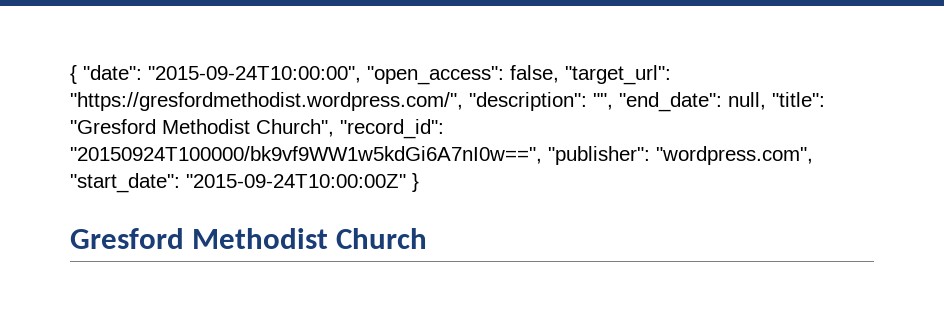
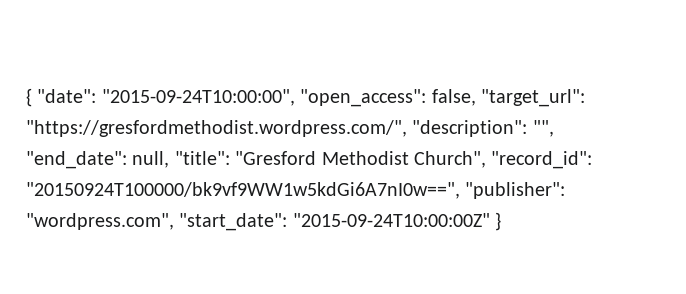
[70,228,428,249] // Gresford Methodist Church -> (502, 221) none

